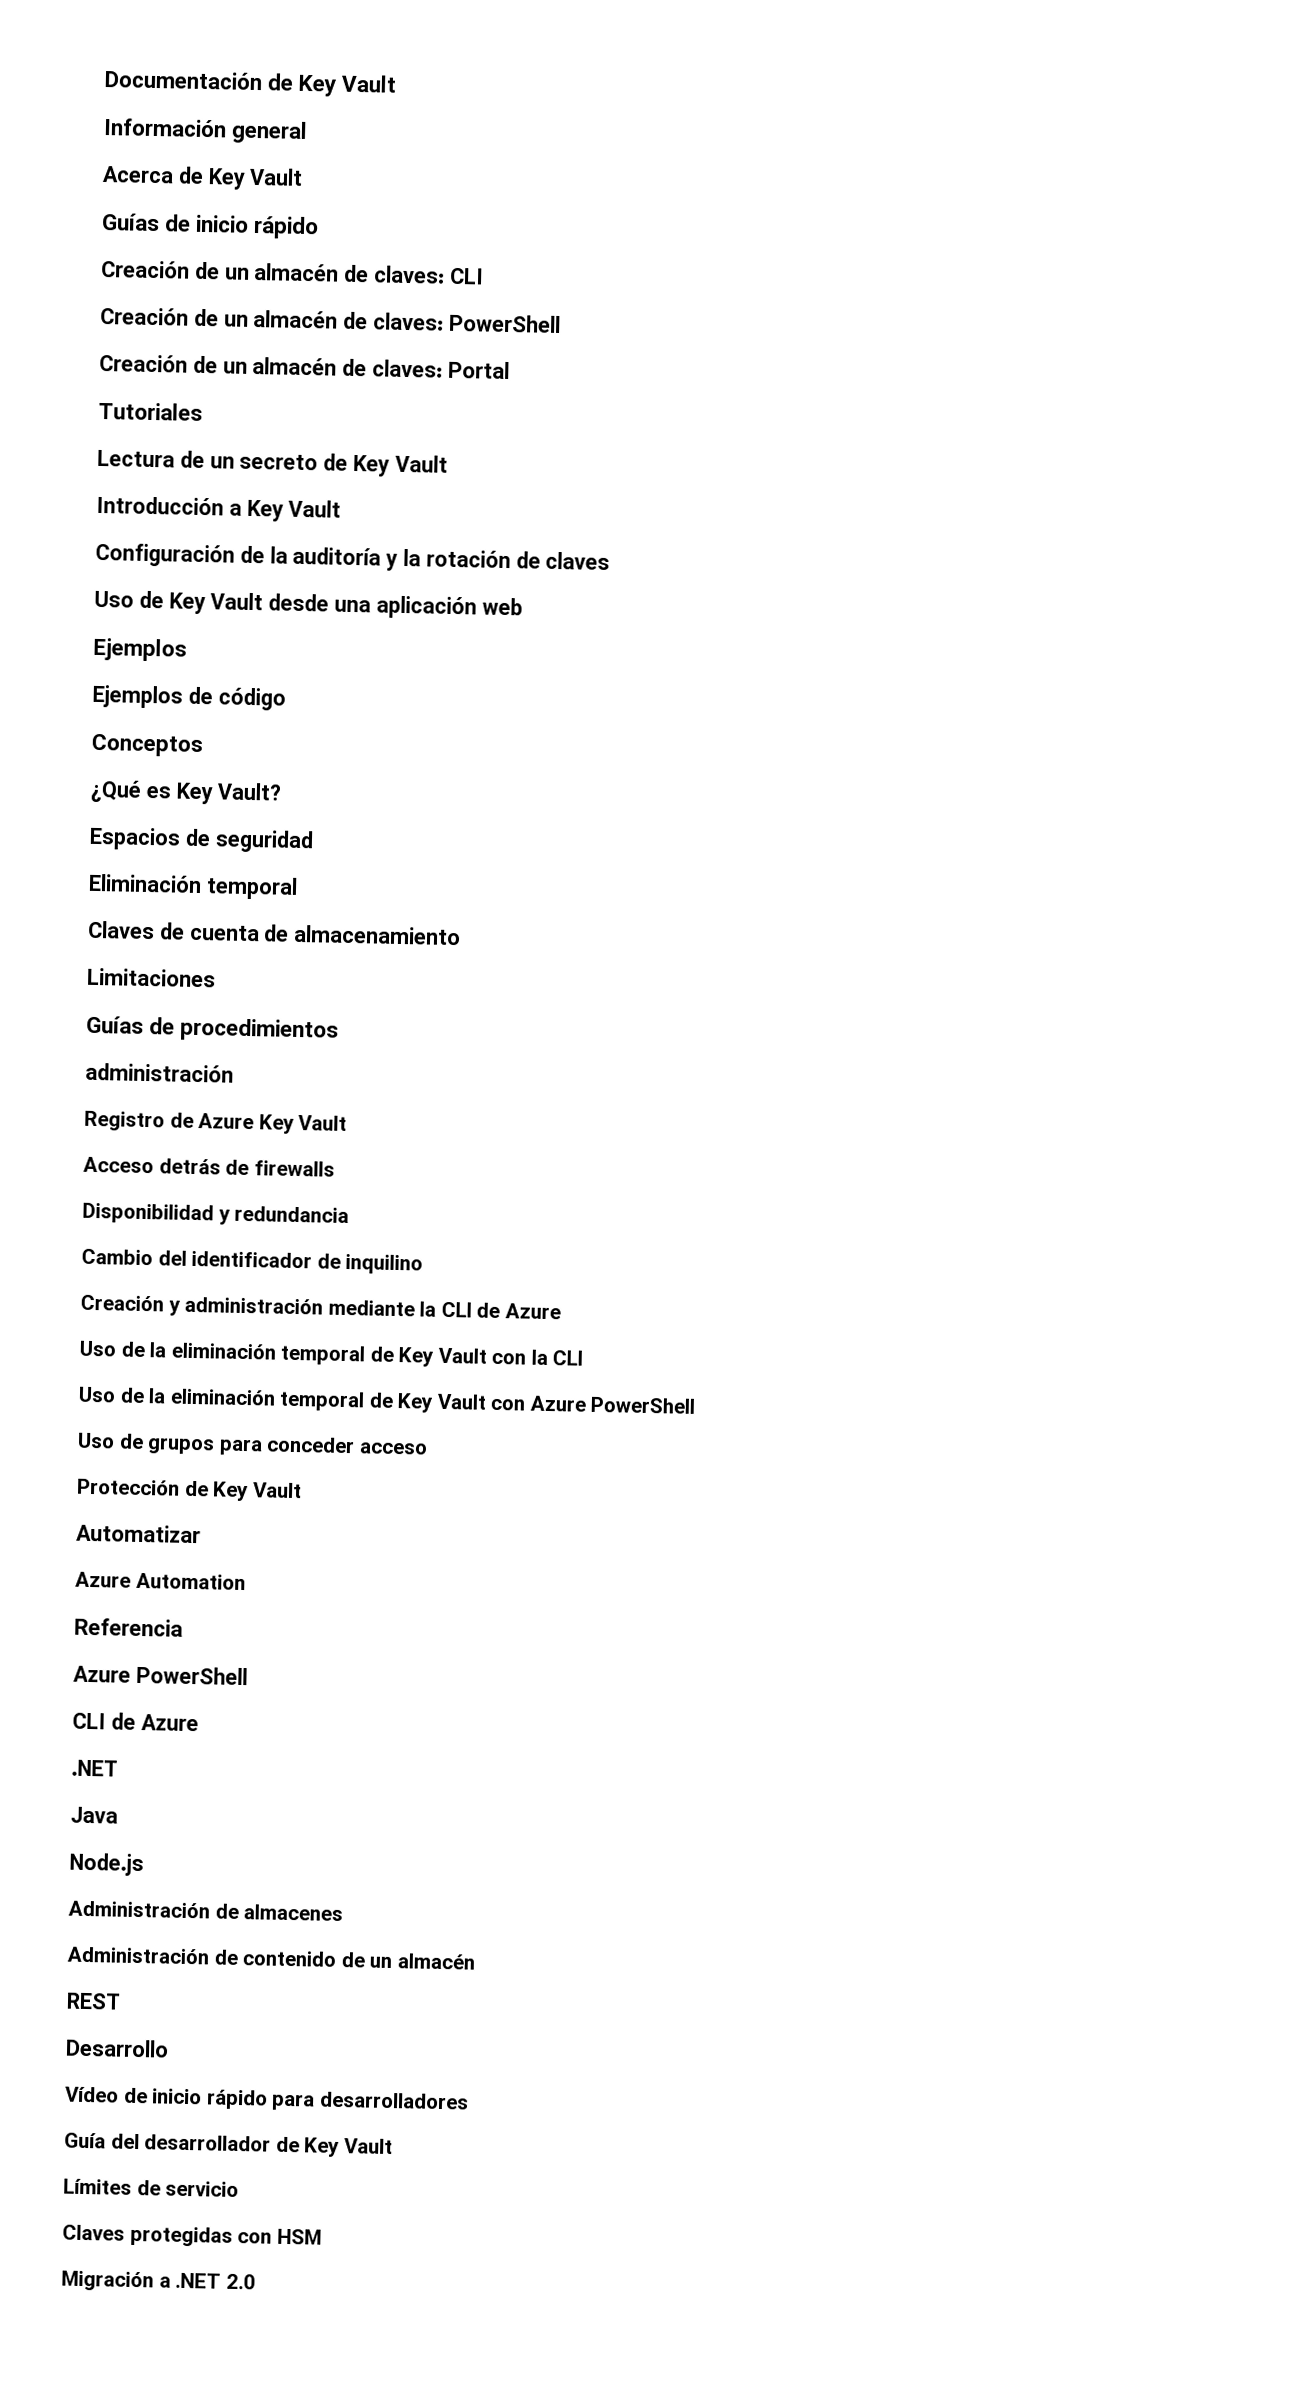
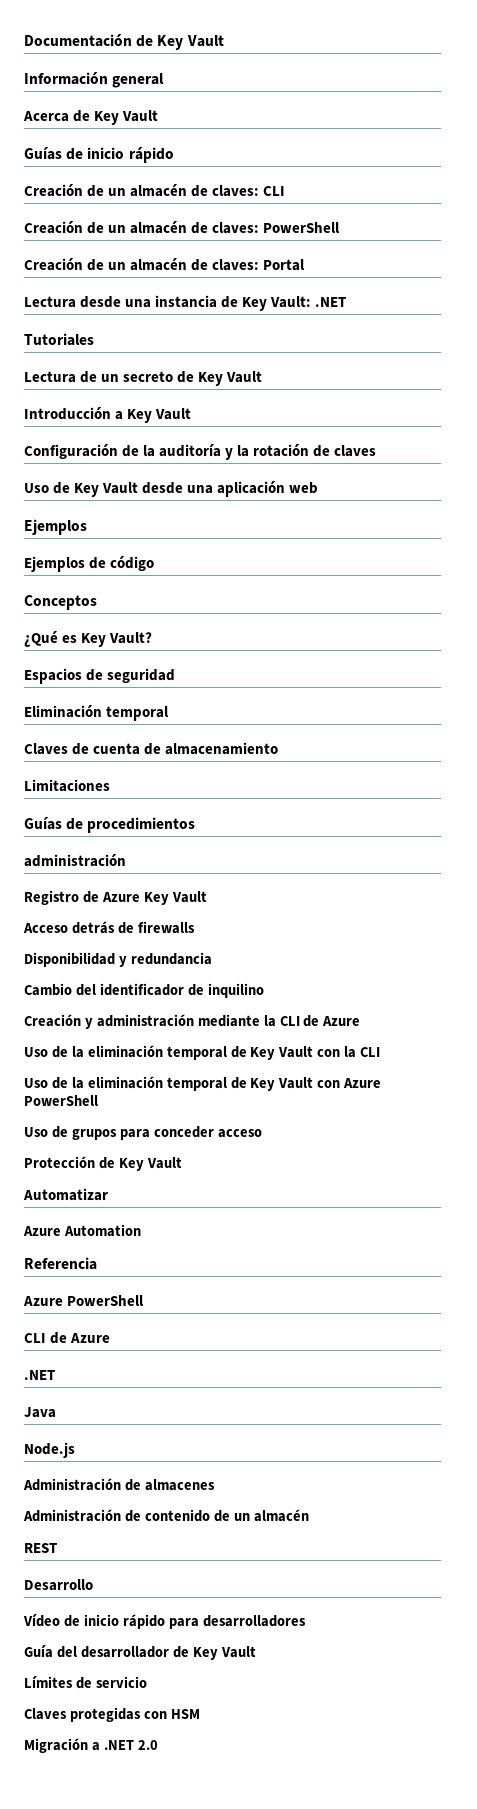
(510, 370) none -> [24,295,347,311] // Lectura desde una instancia de Key Vault: .NET

